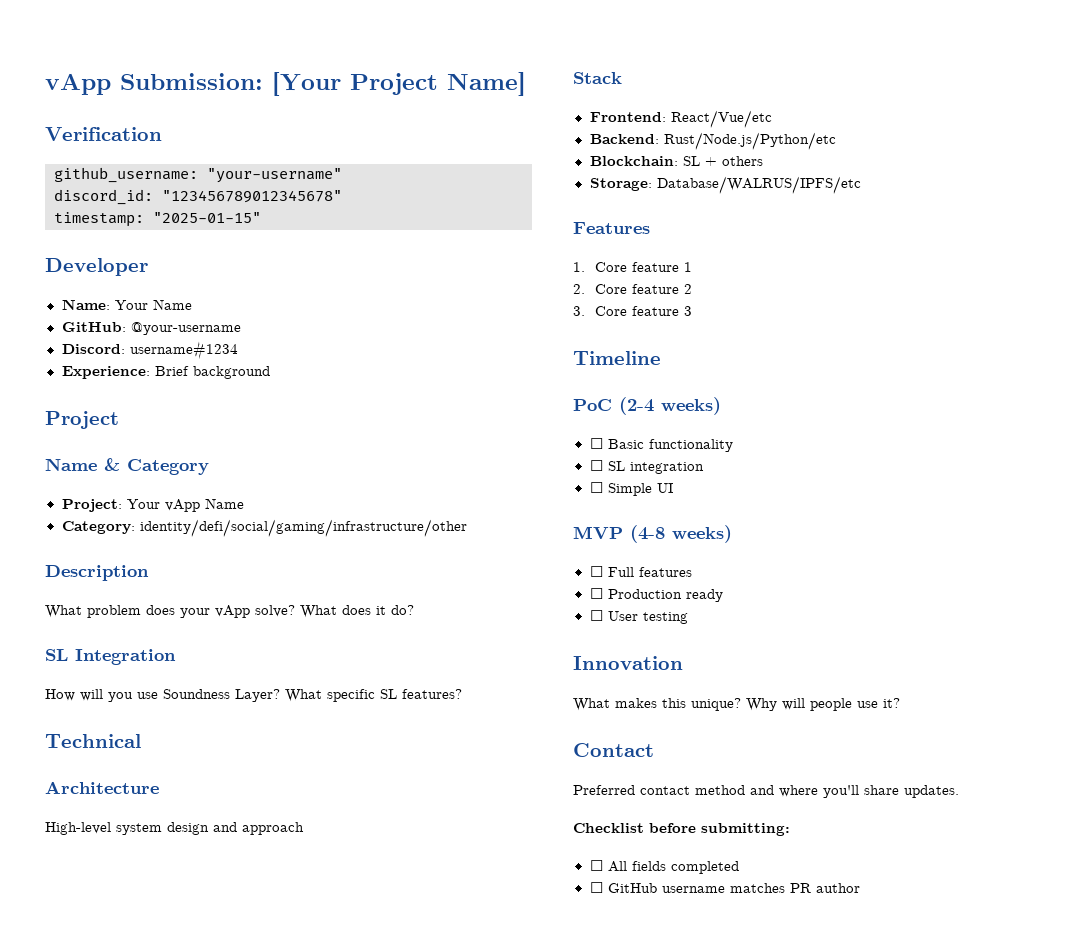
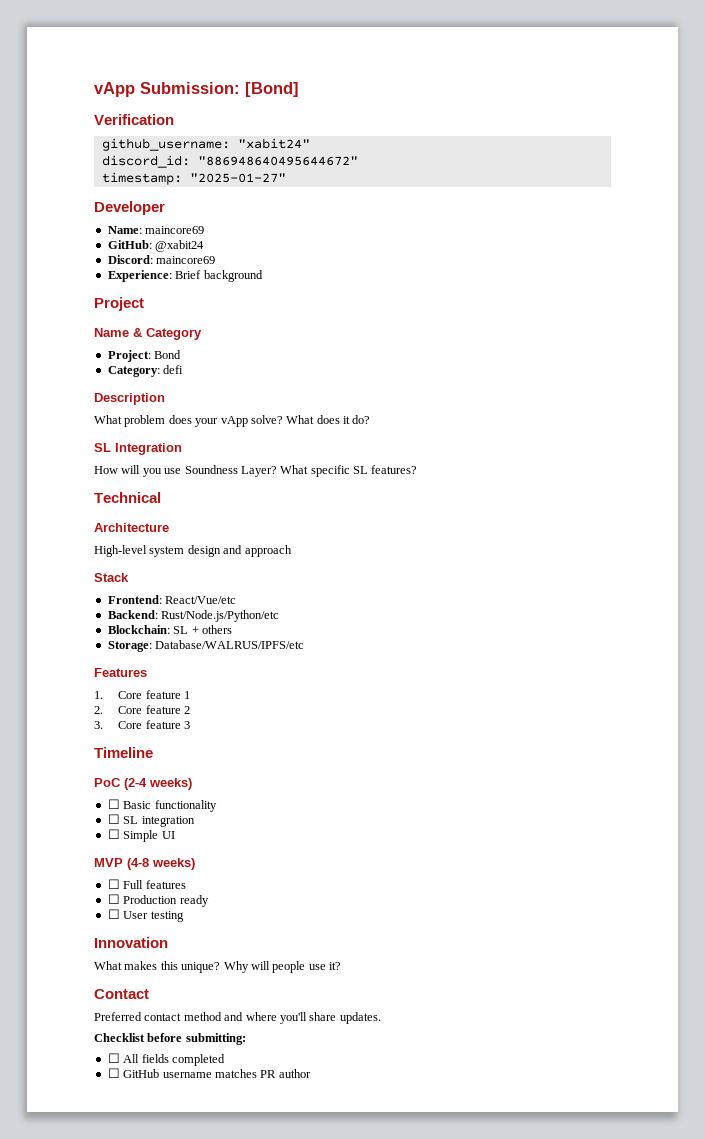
[272,72,526,96] [Your Project Name] -> [245,82,299,97] [Bond]
[207,168,342,183] "your-username" -> [237,138,310,149] "xabit24"
[162,190,342,203] "123456789012345678" -> [197,156,358,166] "886948640495644672"
[153,212,261,223] "2025-01-15" -> [189,173,286,183] "2025-01-27"
[114,299,192,310] Your Name -> [145,226,205,234] maincore69
[130,322,241,335] @your-username -> [155,240,205,252] @xabit24
[129,341,238,360] username#1234 -> [156,256,216,264] maincore69
[126,498,244,512] Your vApp Name -> [154,350,182,359] Bond
[139,519,467,537] identity/defi/social/gaming/infrastructure/other -> [163,365,184,374] defi

